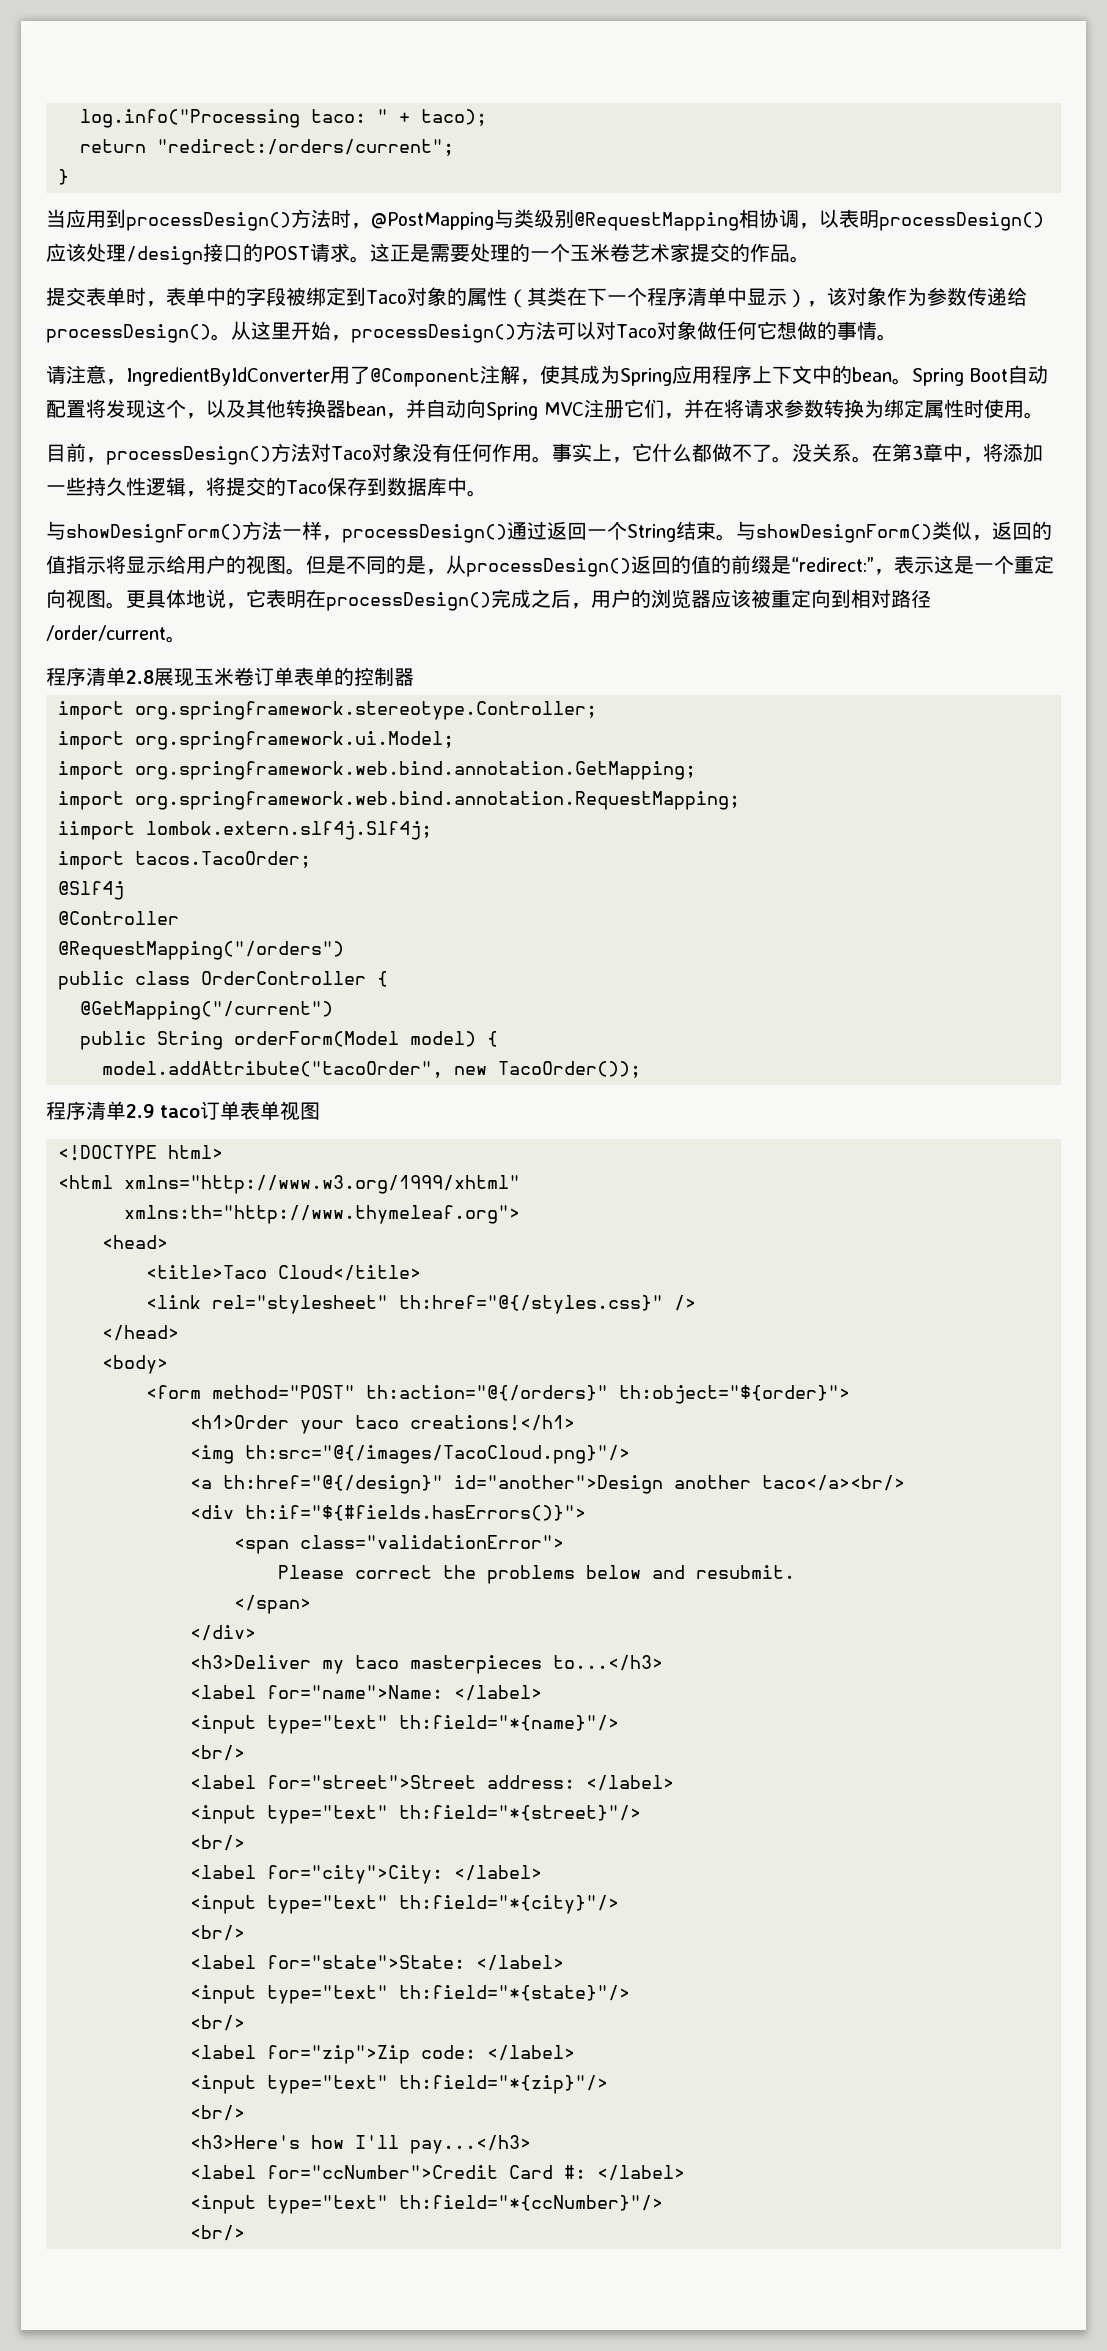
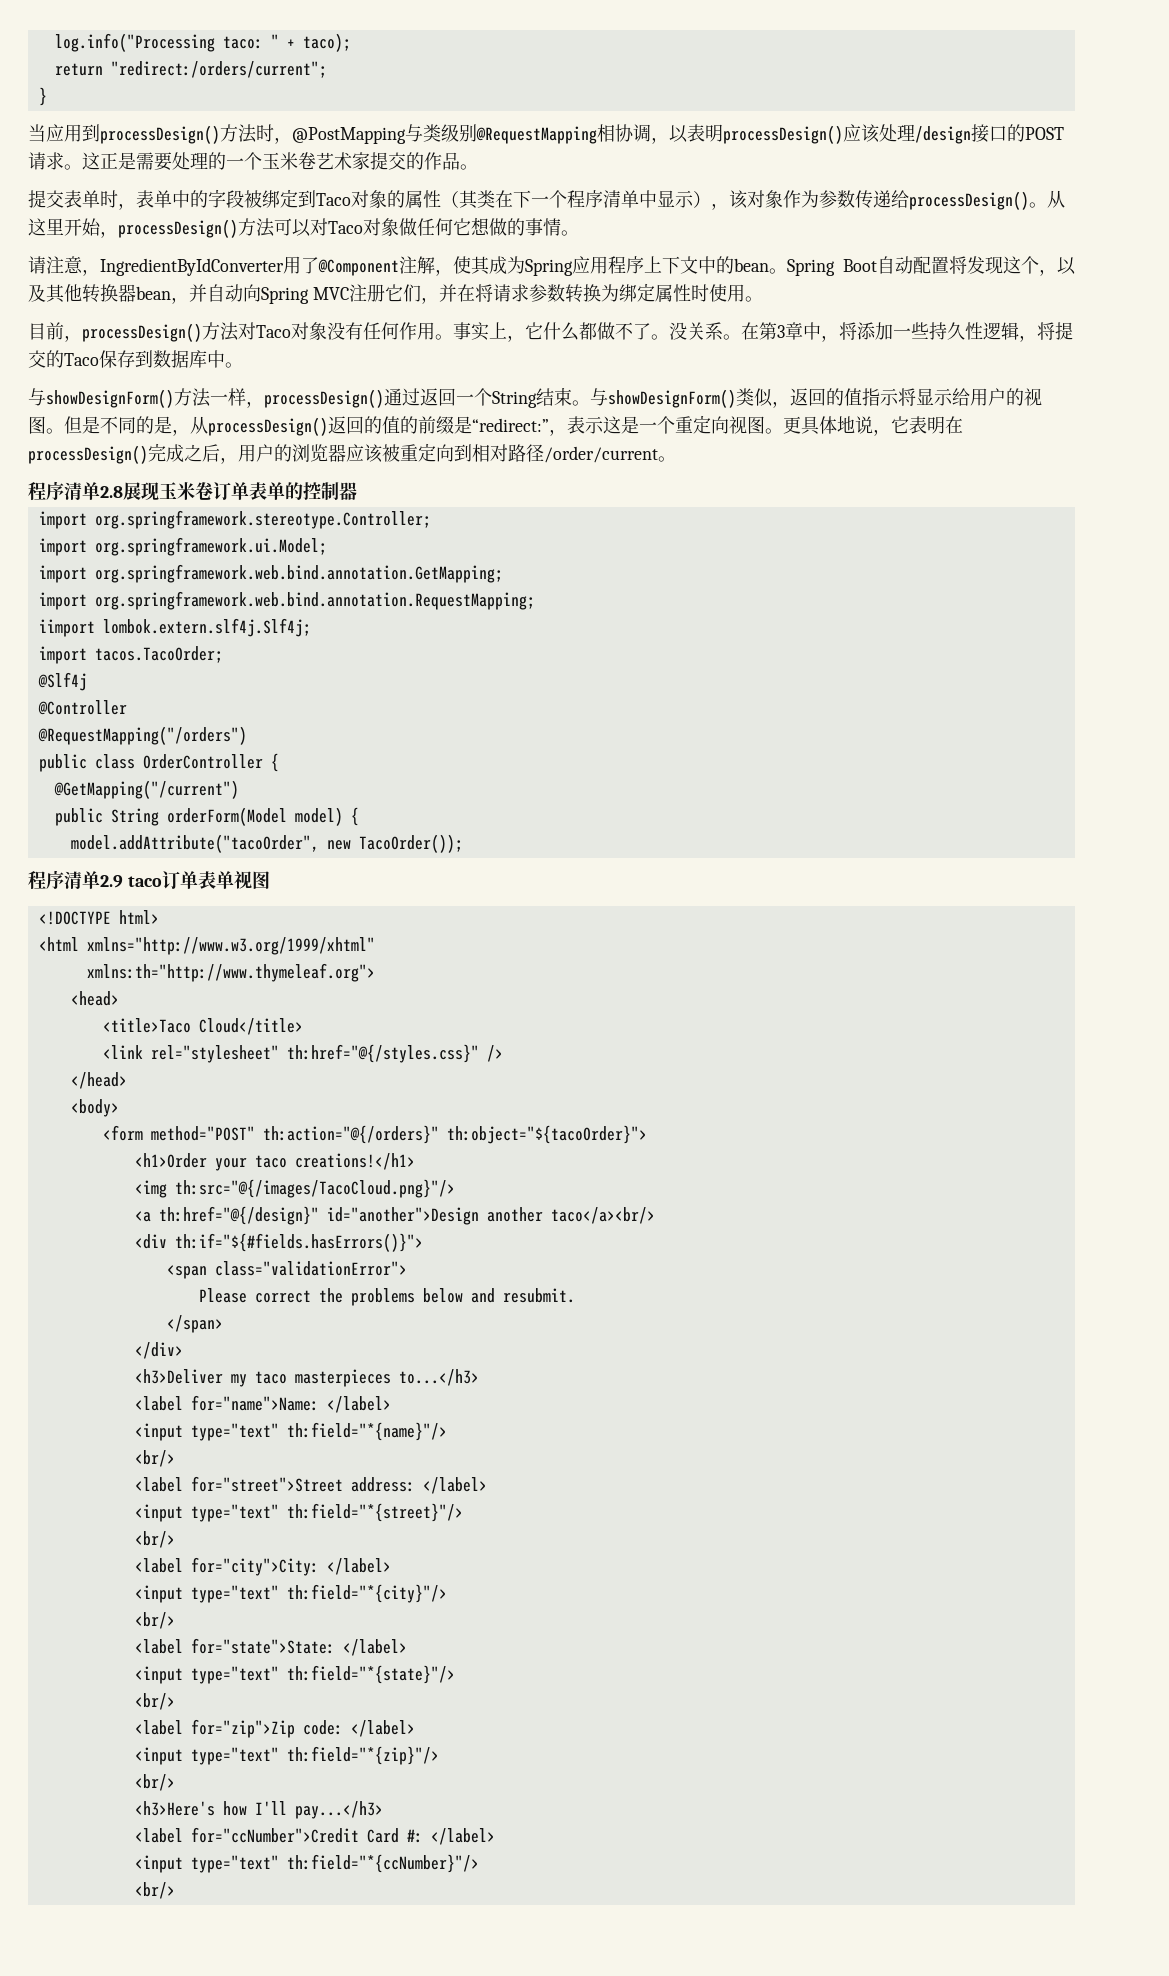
[619,1385,850,1404] th:object="${order}"> -> [446,1125,647,1144] th:object="${tacoOrder}">

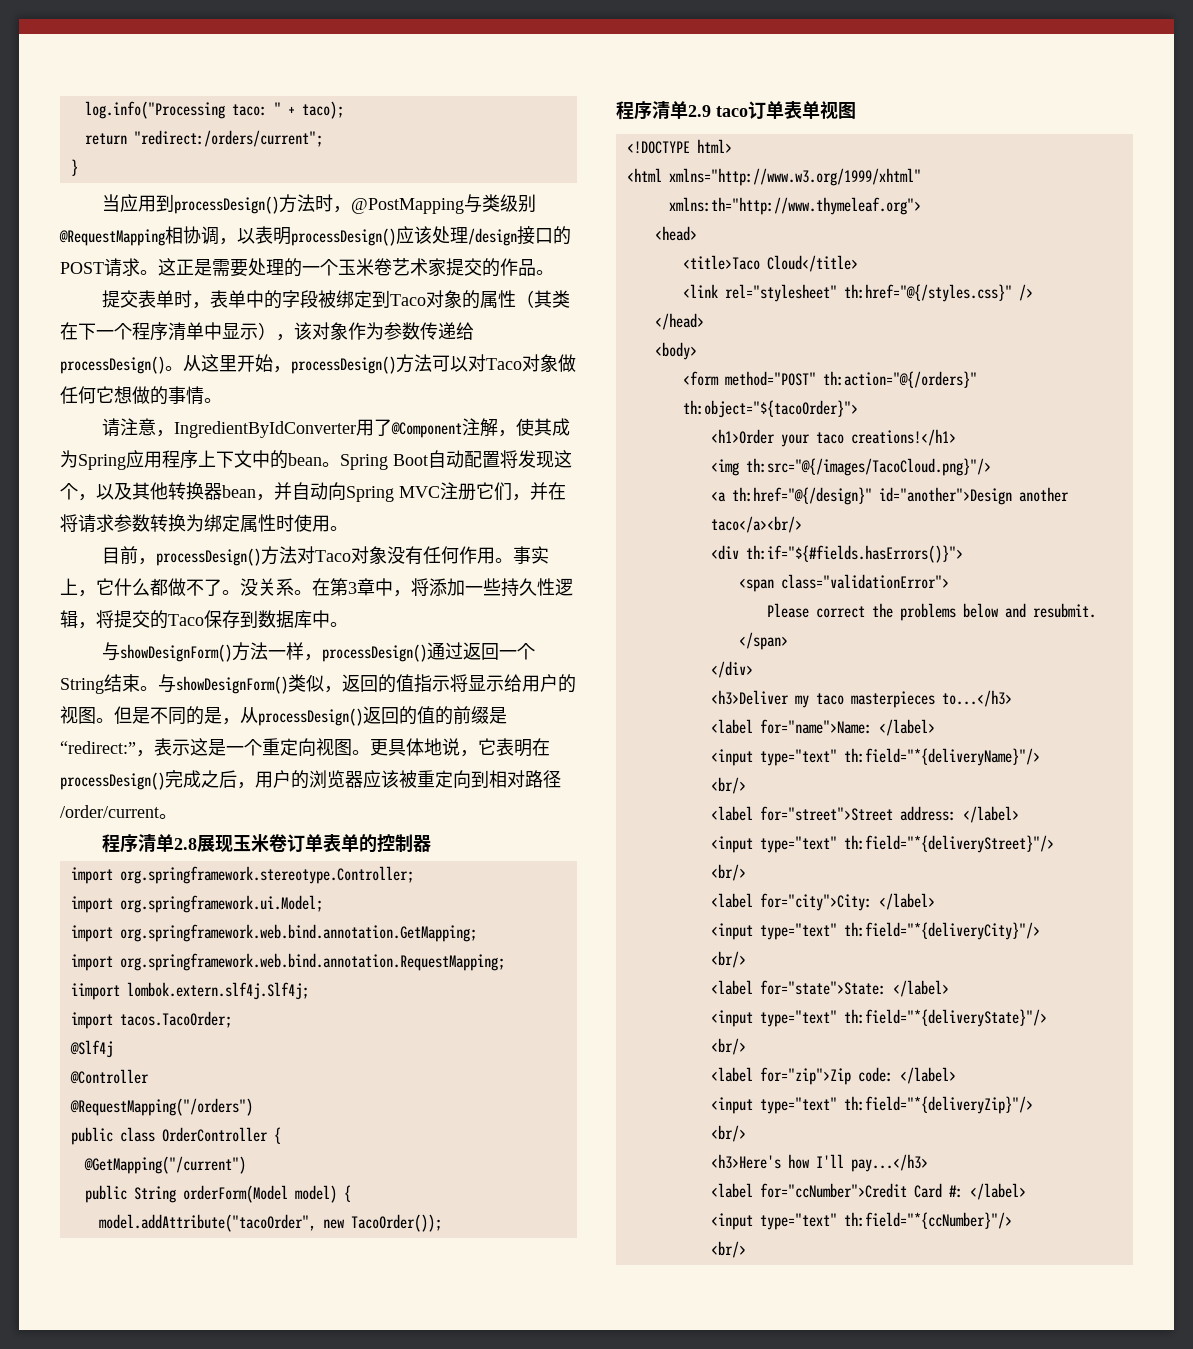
[286,1422,447,1441] th:field="*{name}"/> -> [843,748,1040,766] th:field="*{deliveryName}"/>
[286,1503,463,1522] th:field="*{street}"/> -> [843,835,1054,853] th:field="*{deliveryStreet}"/>
[286,1584,447,1603] th:field="*{city}"/> -> [843,922,1040,940] th:field="*{deliveryCity}"/>
[286,1665,455,1684] th:field="*{state}"/> -> [843,1009,1047,1027] th:field="*{deliveryState}"/>
[286,1746,439,1765] th:field="*{zip}"/> -> [843,1096,1033,1114] th:field="*{deliveryZip}"/>

